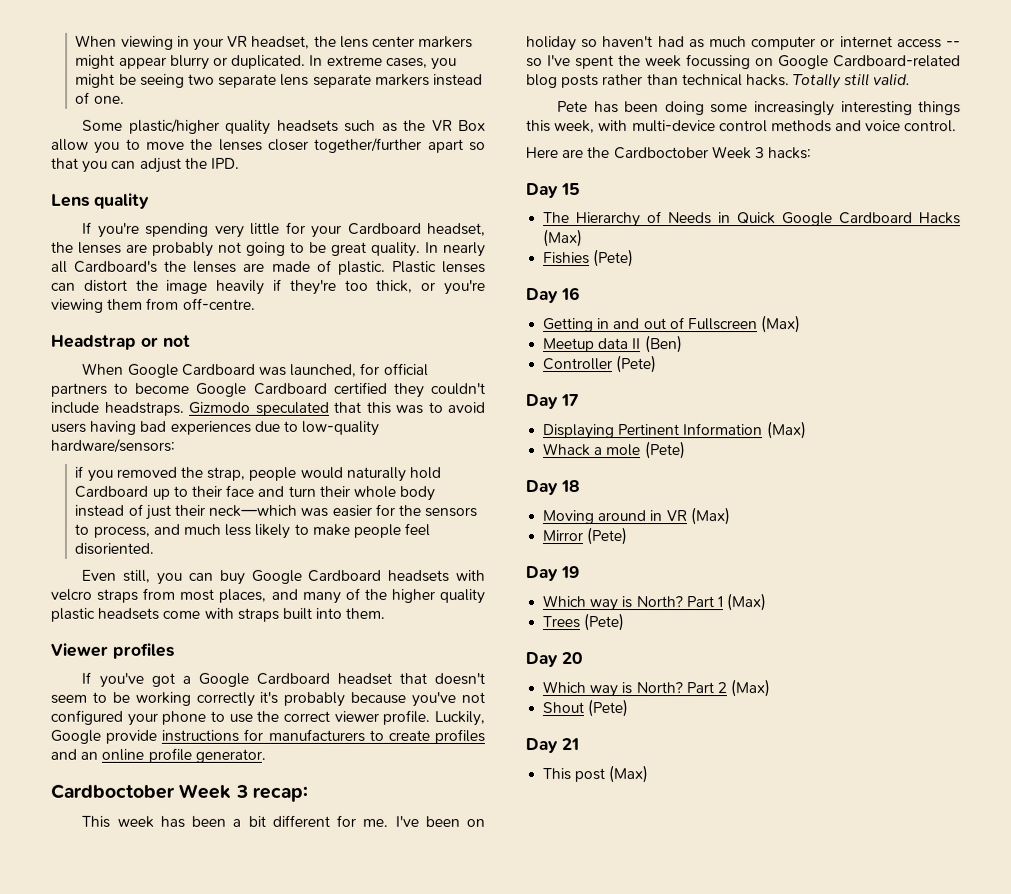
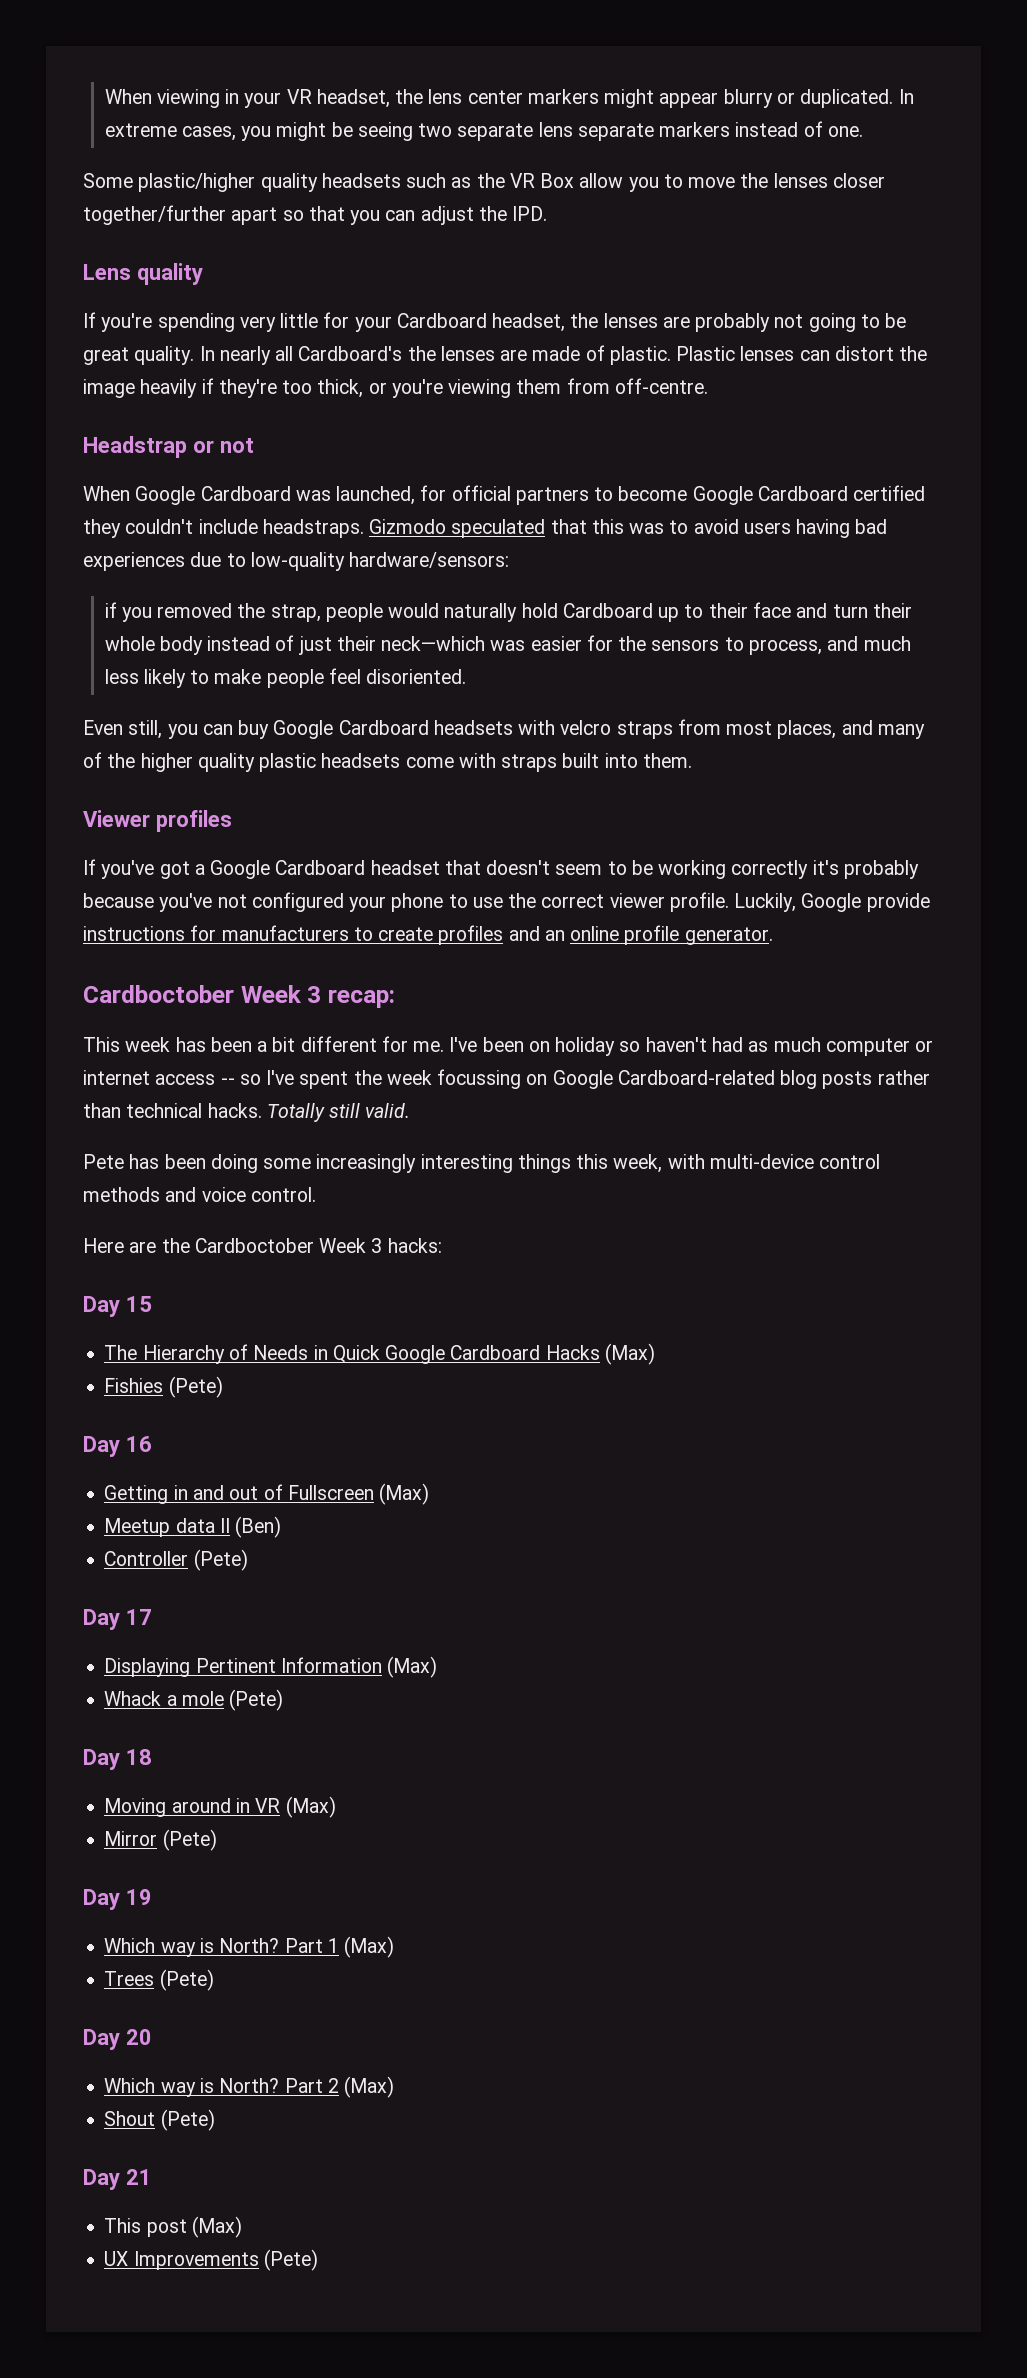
(649, 774) none -> [104,2249,318,2271] // UX Improvements (Pete)

